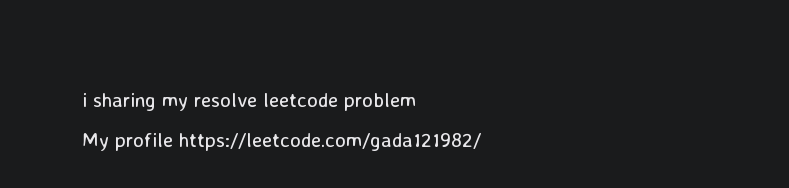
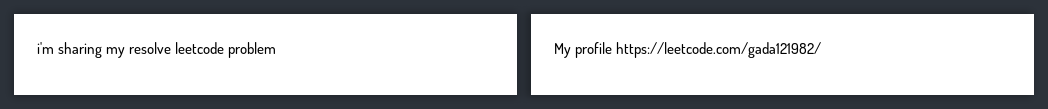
[82,93,87,107] i -> [37,42,54,54] i'm

